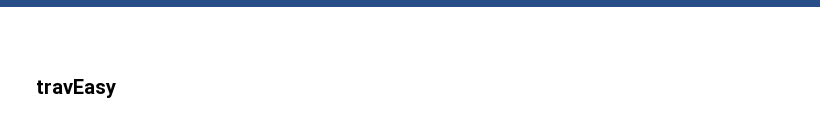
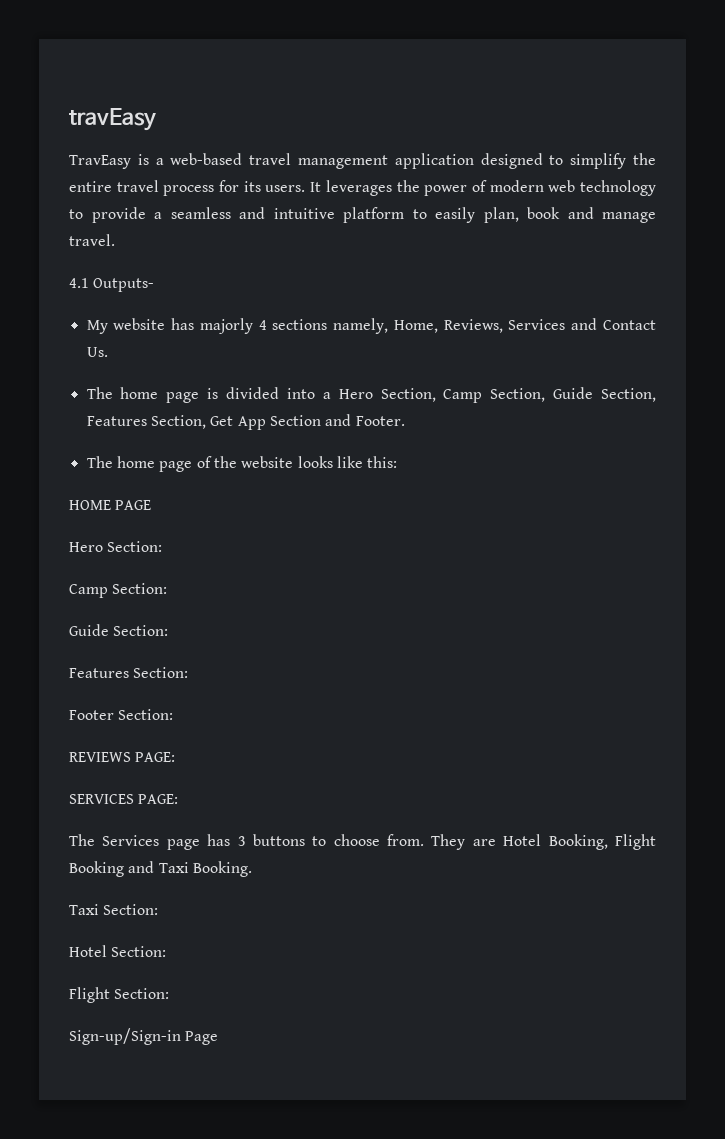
(116, 88) none -> [69,153,656,169] [69,180,656,196] [69,207,656,223] [69,234,115,246] [69,278,155,292] [86,318,656,334] [86,347,108,357] [86,387,657,403] [86,414,405,430] [86,456,398,472] [69,500,152,510] [69,541,163,552] [69,583,168,598] [69,624,169,636] [69,667,189,678] [69,709,174,720] [69,752,176,762] [69,794,179,804] [69,834,656,850] [69,861,252,877] [69,904,159,915] [69,945,167,957] [69,987,170,1003] [69,1028,219,1045] // TravEasy is a web-based travel management application designed to simplify the entire travel process for its users. It leverages the power of modern web technology to provide a seamless and intuitive platform to easily plan, book and manage travel. // 4.1 Outputs- // My website has majorly 4 sections namely, Home, Reviews, Services and Contact Us. // The home page is divided into a Hero Section, Camp Section, Guide Section, Features Section, Get App Section and Footer. // The home page of the website looks like this: // HOME PAGE // Hero Section: // Camp Section: // Guide Section: // Features Section: // Footer Section: // REVIEWS PAGE: // SERVICES PAGE: // The Services page has 3 buttons to choose from. They are Hotel Booking, Flight Booking and Taxi Booking. // Taxi Section: // Hotel Section: // Flight Section: // Sign-up/Sign-in Page

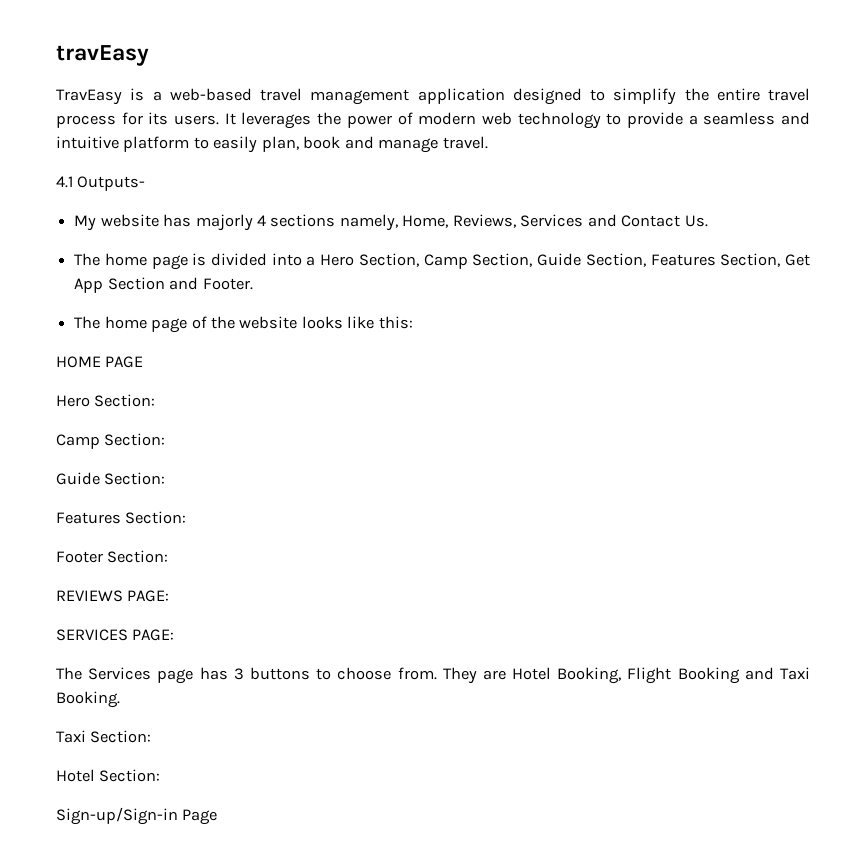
[69,987,170,1003] // Flight Section: -> (161, 775) none

